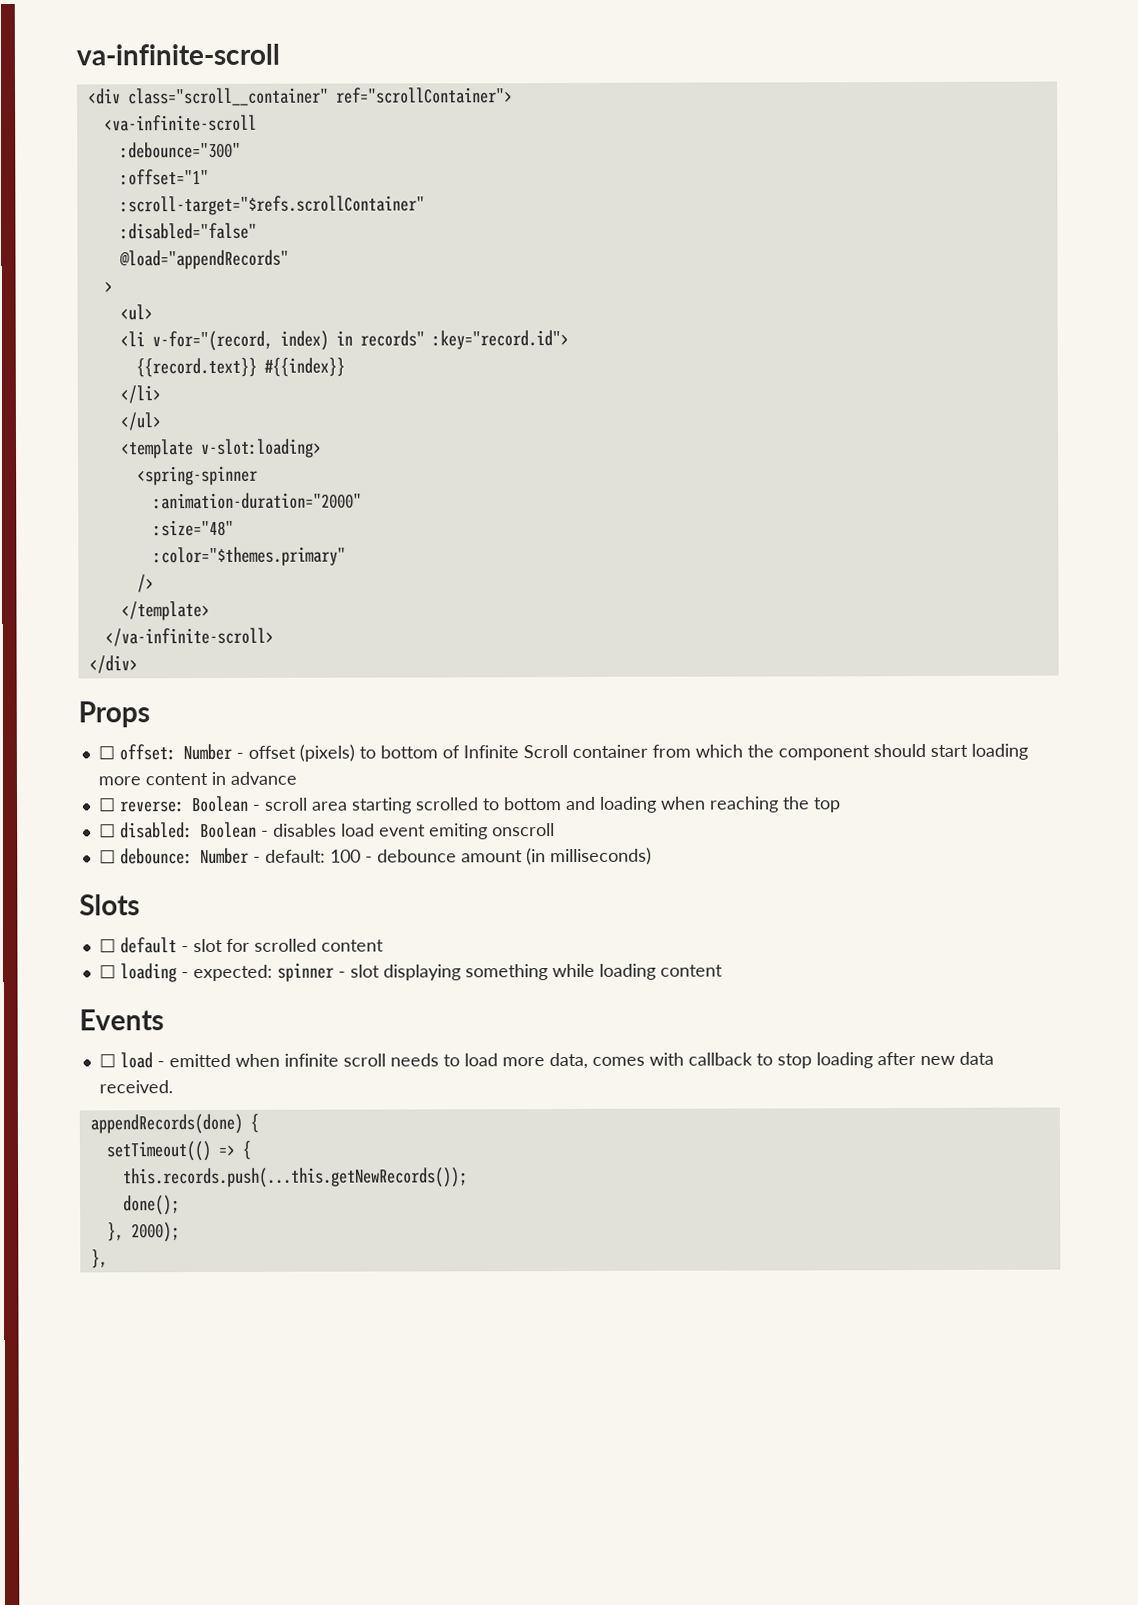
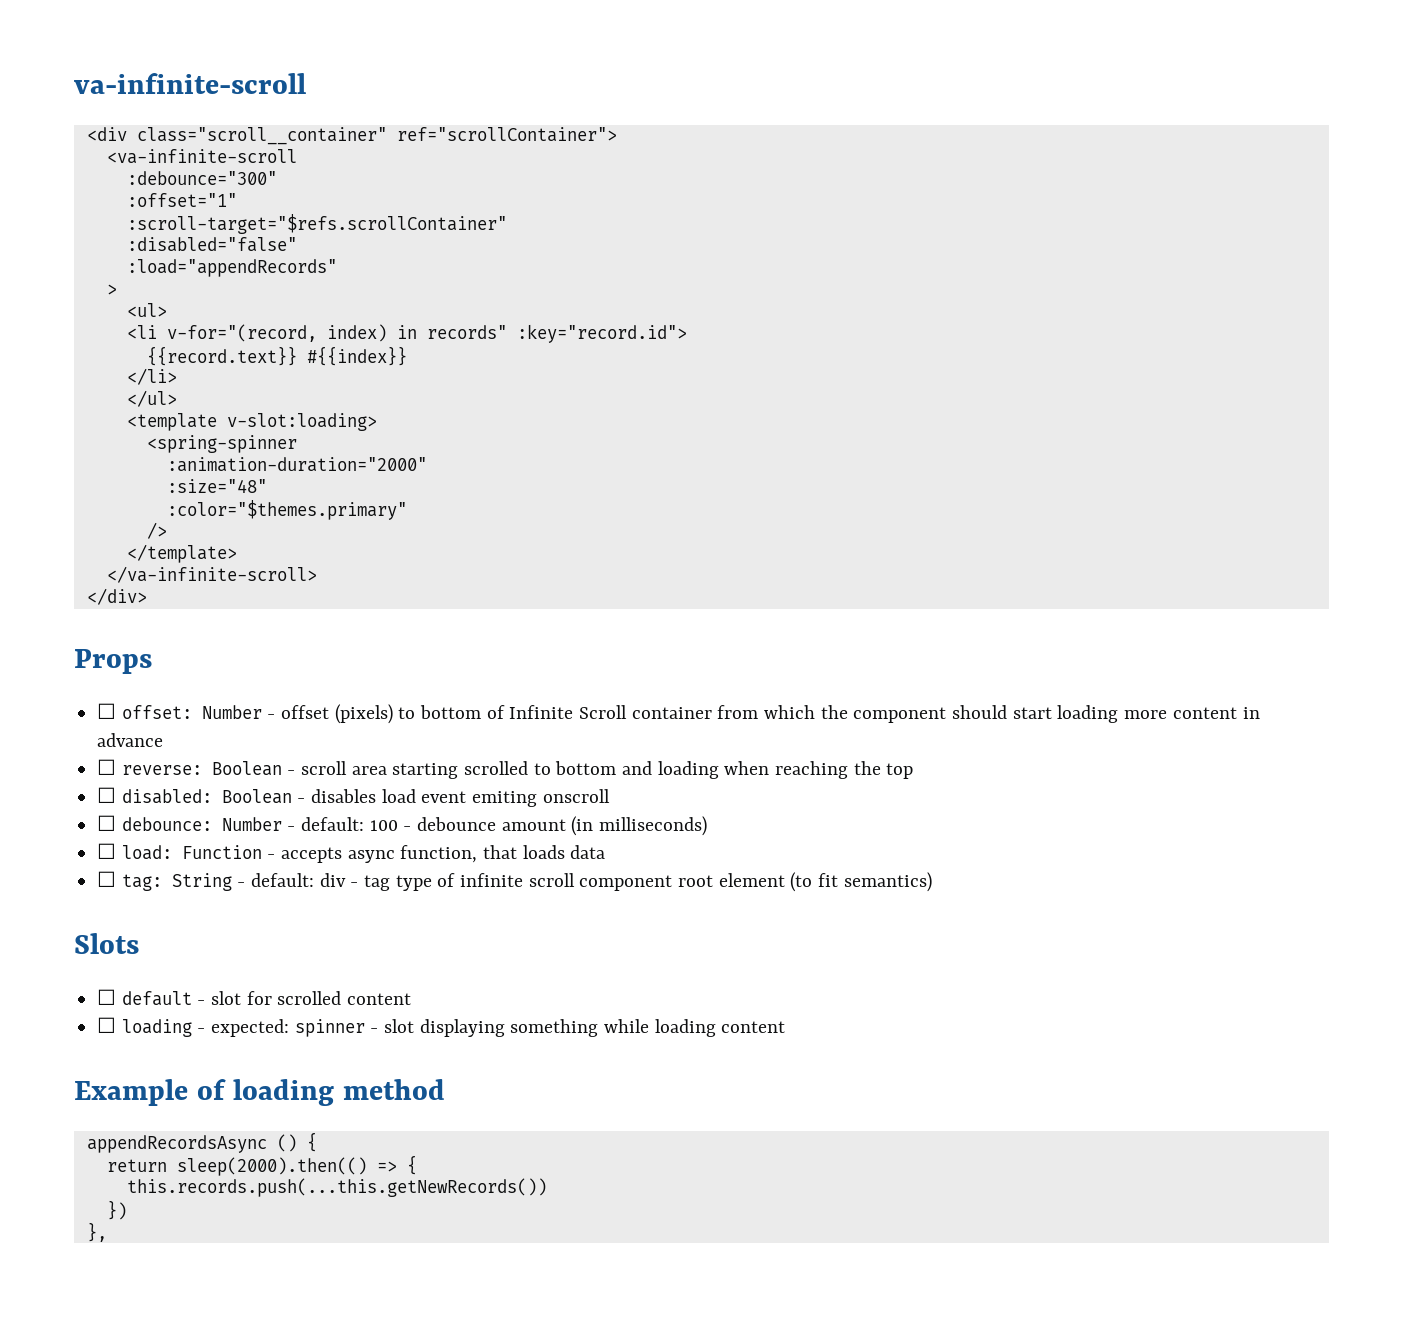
[118,249,289,270] @load="appendRecords" -> [126,259,337,277] :load="appendRecords"
(652, 856) none -> [97,843,606,863] [97,871,932,892] // ☐ load: Function - accepts async function, that loads data // ☐ tag: String - default: div - tag type of infinite scroll component root element (to fit semantics)
[79,1009,164,1031] [98,1051,994,1070] [98,1080,173,1094] [89,1113,259,1135] [105,1141,211,1162] Events // ☐ load - emitted when infinite scroll needs to load more data, comes with callback to stop loading after new data received. // appendRecords(done) { // setTimeout(() -> [74,1079,445,1106] [86,1132,317,1153] [106,1157,367,1176] Example of loading method // appendRecordsAsync () { // return sleep(2000).then(()
[122,1167,468,1189] [122,1195,180,1216] [106,1222,180,1243] this.records.push(...this.getNewRecords()); // done(); // }, 2000); -> [126,1178,547,1197] [106,1200,127,1220] this.records.push(...this.getNewRecords()) // })

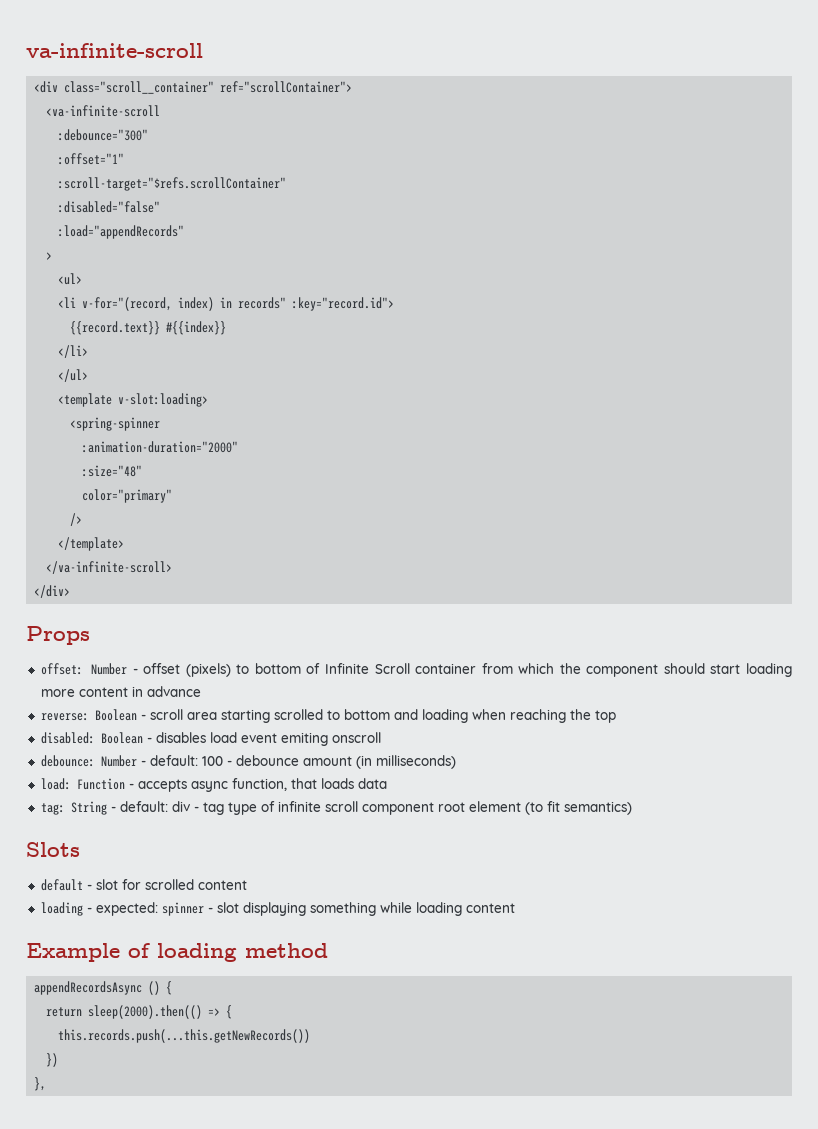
[166,500,407,520] :color="$themes.primary" -> [82,489,173,503] color="primary"
[97,703,117,719] ☐ -> (90, 635) none
[97,759,117,775] ☐ -> (201, 691) none
[97,787,117,803] ☐ -> (616, 716) none
[97,815,117,831] ☐ -> (381, 737) none
[97,843,117,859] ☐ -> (456, 762) none
[97,871,117,887] ☐ -> (387, 783) none
[97,989,117,1005] ☐ -> (80, 849) none
[97,1017,117,1033] ☐ -> (247, 885) none

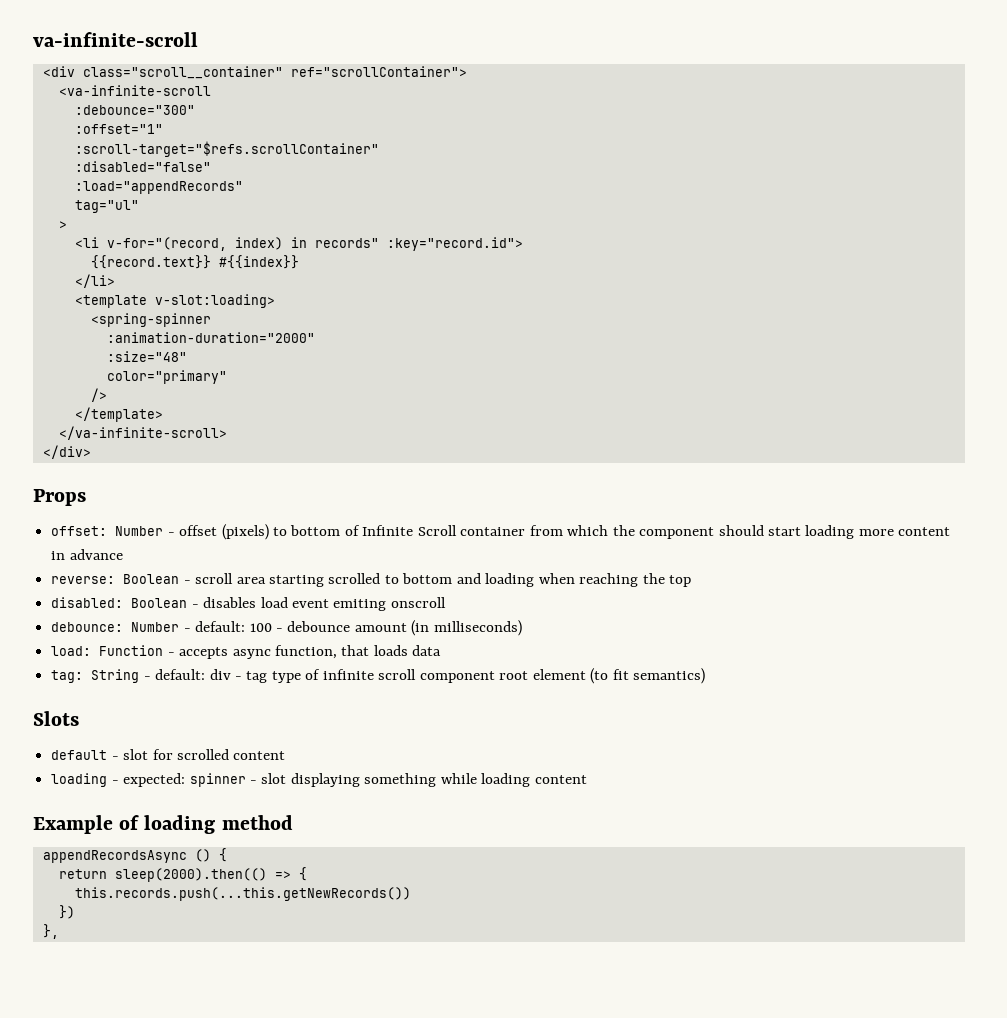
(185, 232) none -> [74,200,139,213] // tag="ul"
[58,273,83,285] // <ul> -> (67, 225) none
[58,369,89,382] // </ul> -> (115, 281) none

